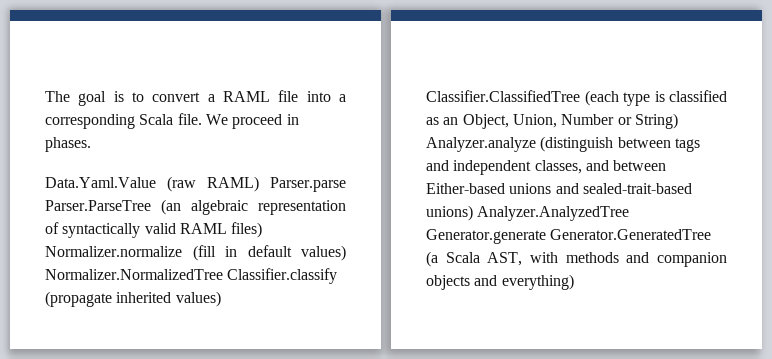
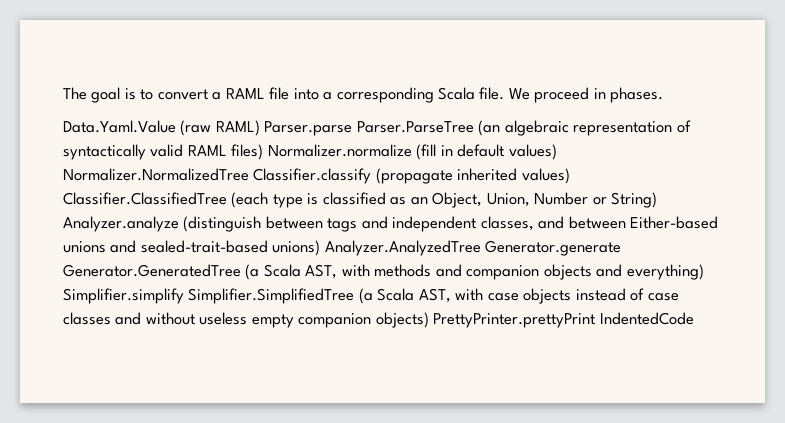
(574, 282) none -> [63,288,679,304] [63,312,694,328] Simplifier.simplify Simplifier.SimplifiedTree (a Scala AST, with case objects instead of case classes and without useless empty companion objects) PrettyPrinter.prettyPrint IndentedCode

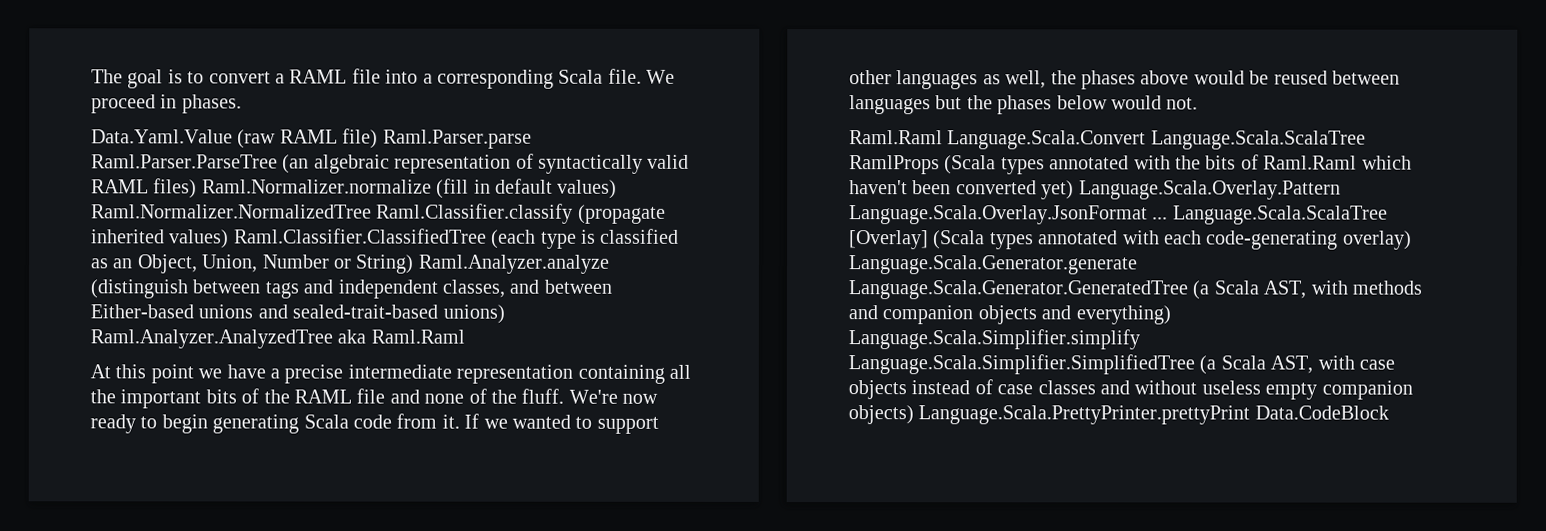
[215,120,474,136] RAML) Parser.parse Parser.ParseTree -> [279,128,532,149] [91,154,278,169] RAML file) Raml.Parser.parse Raml.Parser.ParseTree
[267,144,412,157] Normalizer.normalize -> [201,179,432,194] Raml.Normalizer.normalize
[63,168,372,184] Normalizer.NormalizedTree Classifier.classify -> [91,203,574,224] Raml.Normalizer.NormalizedTree Raml.Classifier.classify
[63,192,227,205] Classifier.ClassifiedTree -> [233,228,487,244] Raml.Classifier.ClassifiedTree
[63,216,179,232] Analyzer.analyze -> [417,254,610,274] Raml.Analyzer.analyze
[324,240,622,256] [63,264,241,277] Analyzer.AnalyzedTree Generator.generate Generator.GeneratedTree -> [90,329,465,349] [90,364,691,384] [90,388,659,409] [90,413,659,434] [849,70,1400,90] [849,95,1199,115] [849,130,1366,150] [849,154,1412,175] [849,180,1341,200] [849,205,1388,225] [849,230,1412,250] [848,255,1138,275] [848,280,1188,300] Raml.Analyzer.AnalyzedTree aka Raml.Raml // At this point we have a precise intermediate representation containing all the important bits of the RAML file and none of the fluff. We're now ready to begin generating Scala code from it. If we wanted to support other languages as well, the phases above would be reused between languages but the phases below would not. // Raml.Raml Language.Scala.Convert Language.Scala.ScalaTree RamlProps (Scala types annotated with the bits of Raml.Raml which haven't been converted yet) Language.Scala.Overlay.Pattern Language.Scala.Overlay.JsonFormat ... Language.Scala.ScalaTree [Overlay] (Scala types annotated with each code-generating overlay) Language.Scala.Generator.generate Language.Scala.Generator.GeneratedTree
[63,288,355,304] Simplifier.simplify Simplifier.SimplifiedTree -> [848,329,1140,350] [848,354,1195,375] Language.Scala.Simplifier.simplify Language.Scala.Simplifier.SimplifiedTree
[433,312,694,328] PrettyPrinter.prettyPrint IndentedCode -> [918,405,1389,425] Language.Scala.PrettyPrinter.prettyPrint Data.CodeBlock

